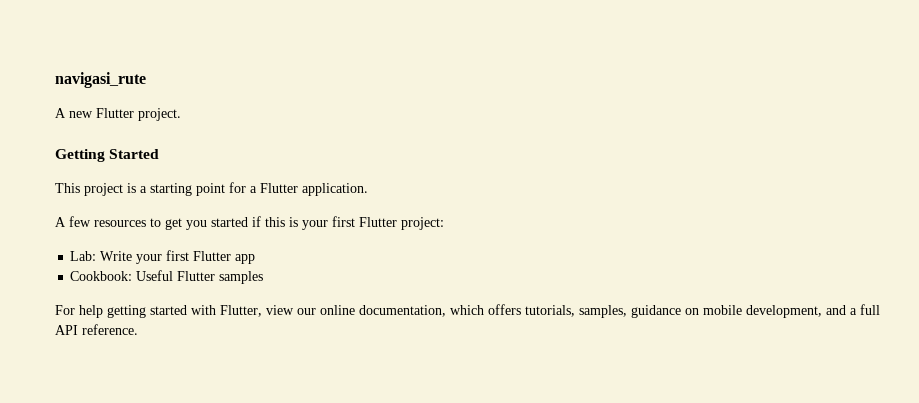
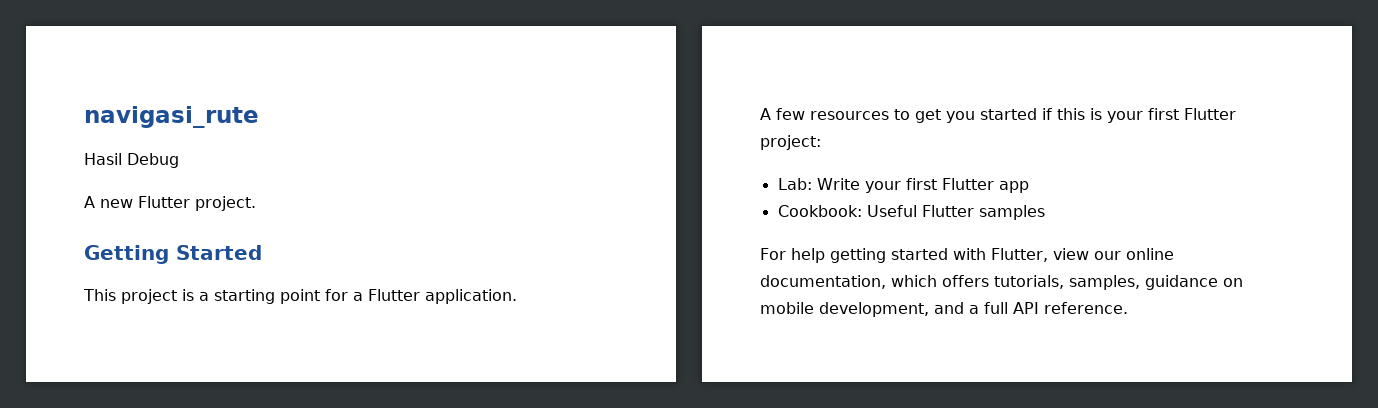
(146, 80) none -> [84,153,179,168] // Hasil Debug

